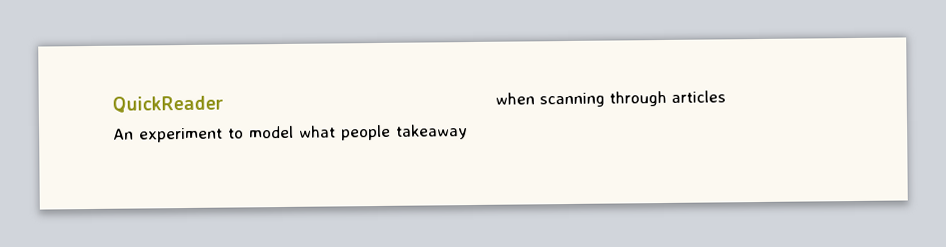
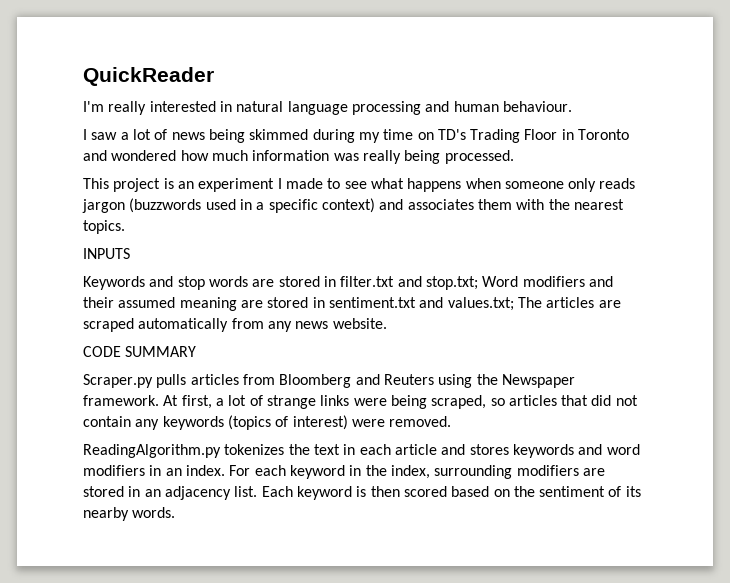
[113,124,468,143] [495,90,726,108] An experiment to model what people takeaway when scanning through articles -> [83,101,572,115] [83,129,630,143] [83,150,514,164] [83,178,636,192] [82,198,624,213] [83,220,125,234] [83,248,130,259] [83,276,613,290] [83,297,621,311] [83,318,387,332] [83,346,197,357] [83,374,575,388] [83,395,638,409] [83,415,452,430] [83,444,640,458] [83,465,605,479] [83,486,641,500] [83,507,176,521] I'm really interested in natural language processing and human behaviour. // I saw a lot of news being skimmed during my time on TD's Trading Floor in Toronto and wondered how much information was really being processed. // This project is an experiment I made to see what happens when someone only reads jargon (buzzwords used in a specific context) and associates them with the nearest topics. // INPUTS // Keywords and stop words are stored in filter.txt and stop.txt; Word modifiers and their assumed meaning are stored in sentiment.txt and values.txt; The articles are scraped automatically from any news website. // CODE SUMMARY // Scraper.py pulls articles from Bloomberg and Reuters using the Newspaper framework. At first, a lot of strange links were being scraped, so articles that did not contain any keywords (topics of interest) were removed. // ReadingAlgorithm.py tokenizes the text in each article and stores keywords and word modifiers in an index. For each keyword in the index, surrounding modifiers are stored in an adjacency list. Each keyword is then scored based on the sentiment of its nearby words.

